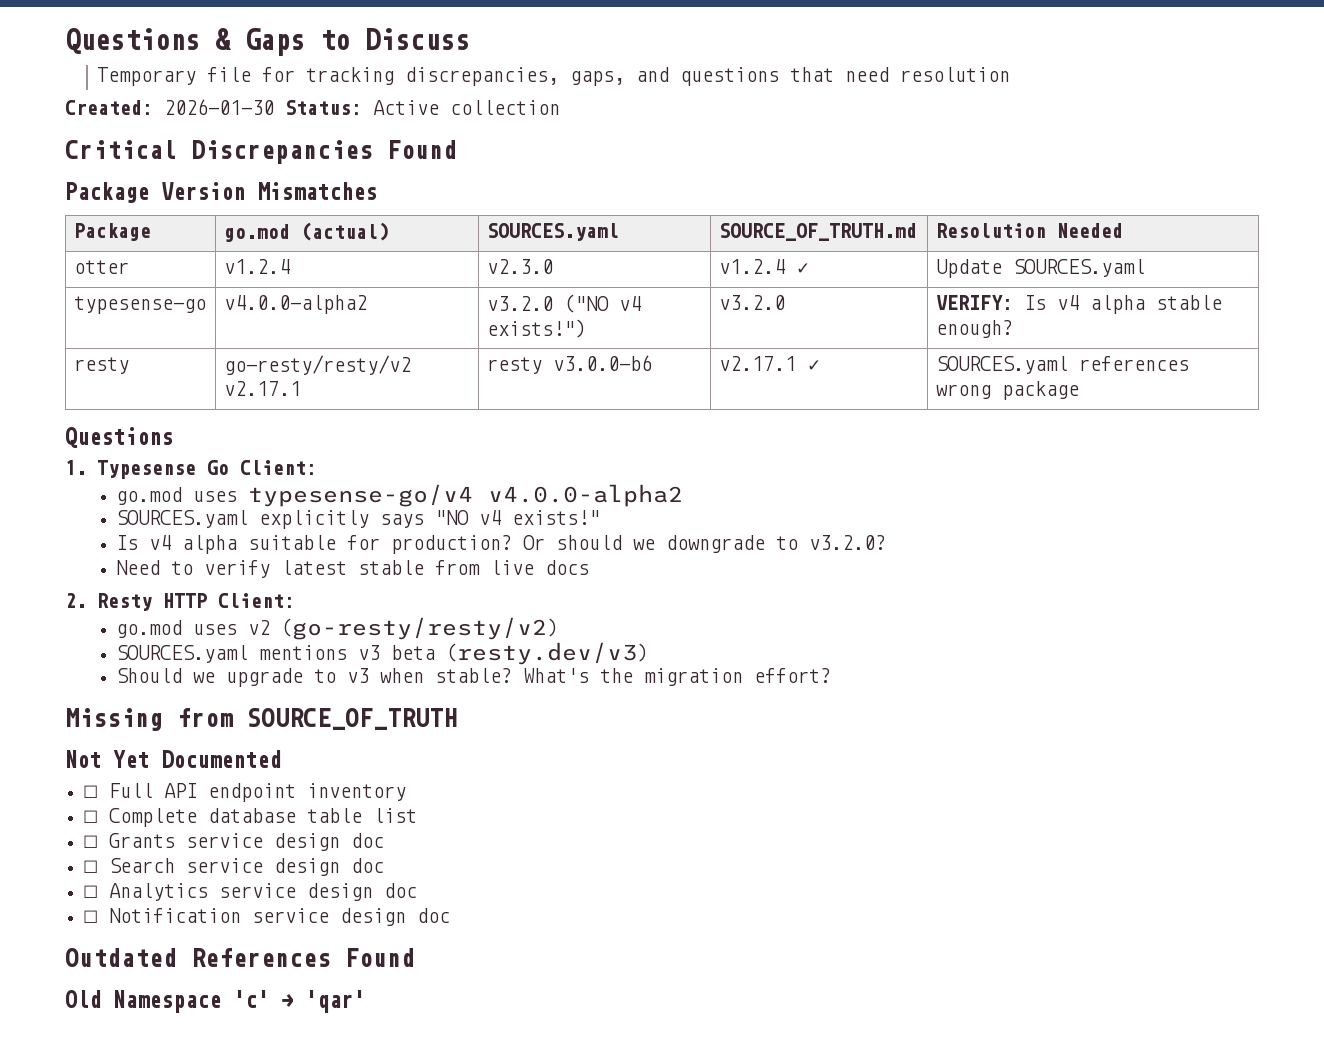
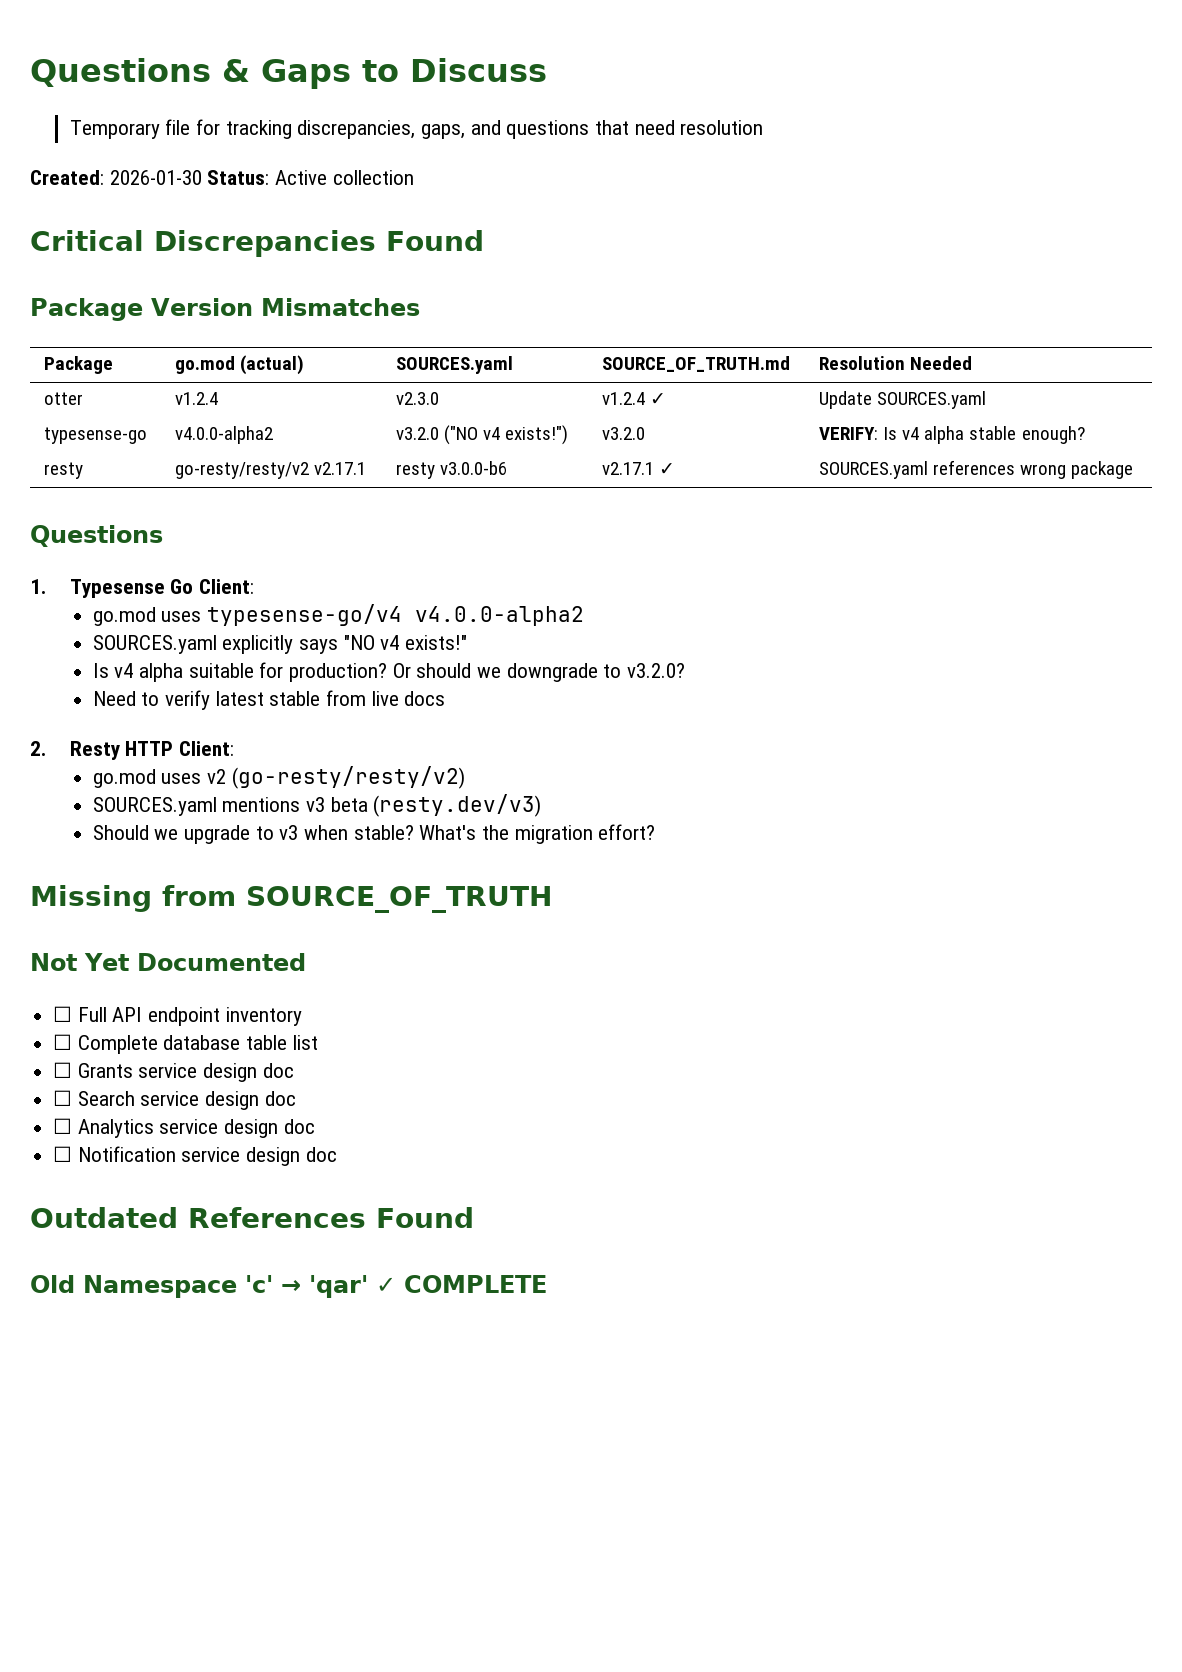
(365, 1001) none -> [376,1275,547,1293] ✓ COMPLETE

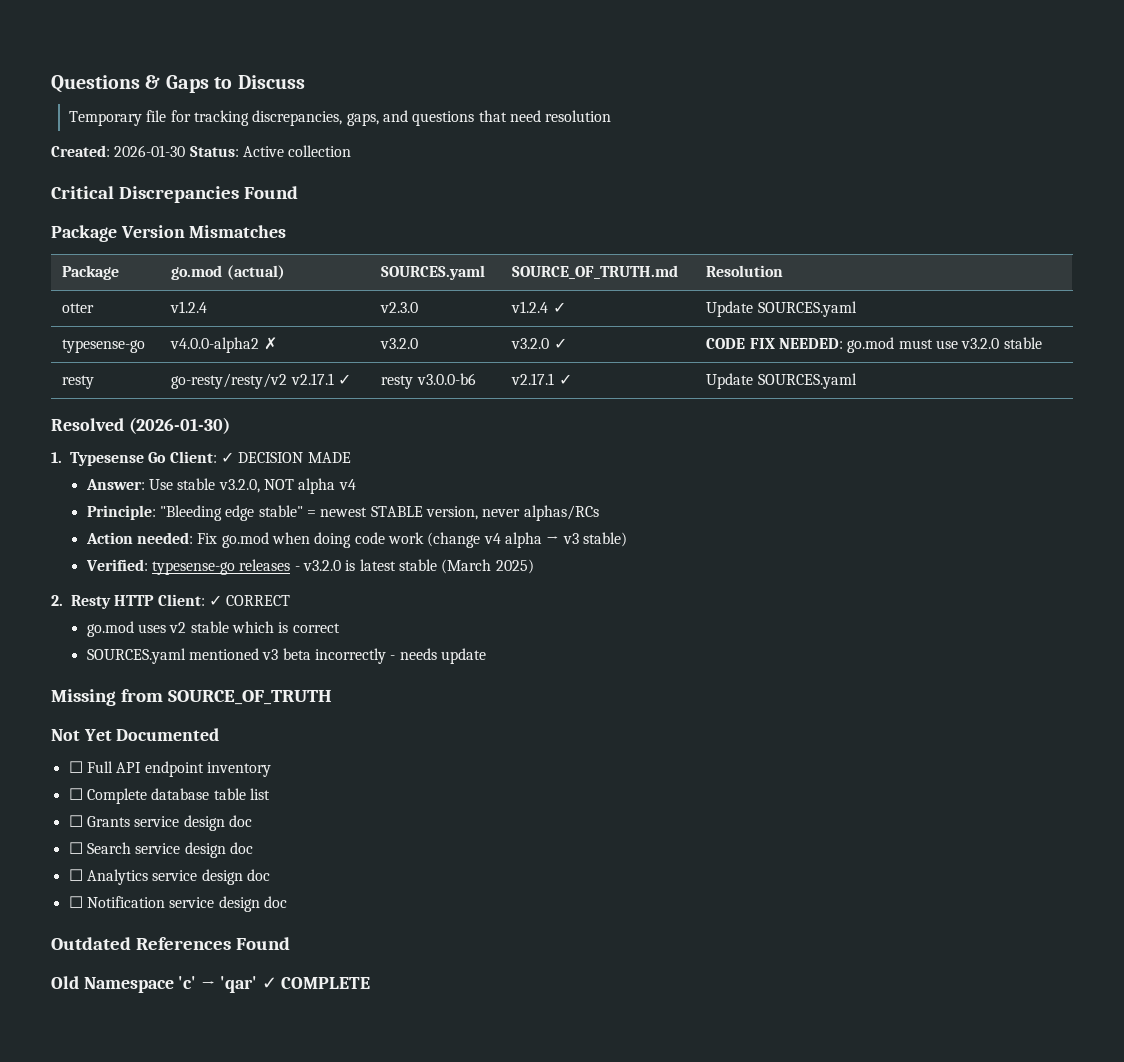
[910,356,973,370] Needed -> (784, 271) none
[395,425,569,445] [601,427,645,440] [818,426,1085,444] | v3.2.0 ("NO v4 exists!") | v3.2.0 | VERIFY: Is v4 alpha stable enough? -> [263,337,277,350] [380,338,419,349] [511,338,567,349] [706,337,1042,353] ✗ | v3.2.0 | v3.2.0 ✓ | CODE FIX NEEDED: go.mod must use v3.2.0 stable
(367, 468) none -> [338,374,352,385] ✓
[818,460,1134,479] [30,525,163,547] SOURCES.yaml references wrong package // Questions -> [706,373,857,389] [51,417,230,434] Update SOURCES.yaml // Resolved (2026-01-30)
[92,604,585,626] [92,635,468,654] [92,662,686,682] [92,690,446,710] // go.mod uses typesense-go/v4 v4.0.0-alpha2 // SOURCES.yaml explicitly says "NO v4 exists!" // Is v4 alpha suitable for production? Or should we downgrade to v3.2.0? // Need to verify latest stable from live docs -> [220,452,351,463] [85,478,356,494] [86,505,599,521] [85,532,627,548] [85,559,534,575] ✓ DECISION MADE // Answer: Use stable v3.2.0, NOT alpha v4 // Principle: "Bleeding edge stable" = newest STABLE version, never alphas/RCs // Action needed: Fix go.mod when doing code work (change v4 alpha → v3 stable) // Verified: typesense-go releases - v3.2.0 is latest stable (March 2025)
(234, 748) none -> [208,595,291,606] ✓ CORRECT
[231,766,465,789] [92,797,301,816] (go-resty/resty/v2) // SOURCES.yaml mentions -> [190,621,340,633] [86,648,260,664] stable which is correct // SOURCES.yaml mentioned
[373,794,542,817] [92,824,656,844] (resty.dev/v3) // Should we upgrade to v3 when stable? What's the migration effort? -> [315,648,487,664] incorrectly - needs update

